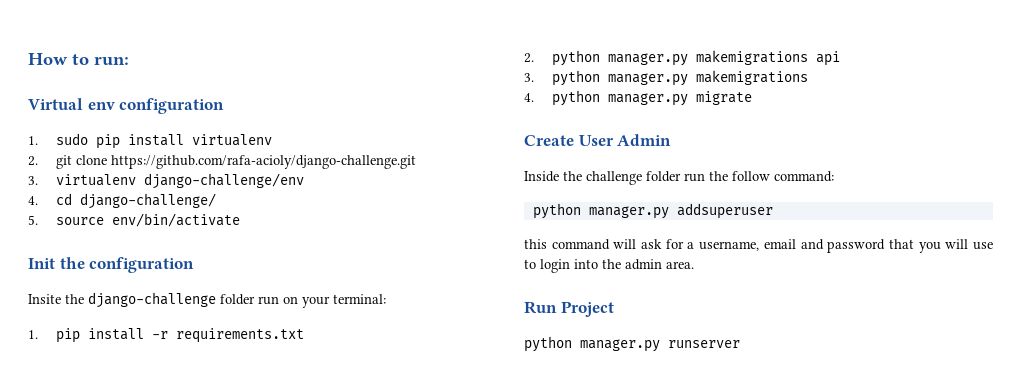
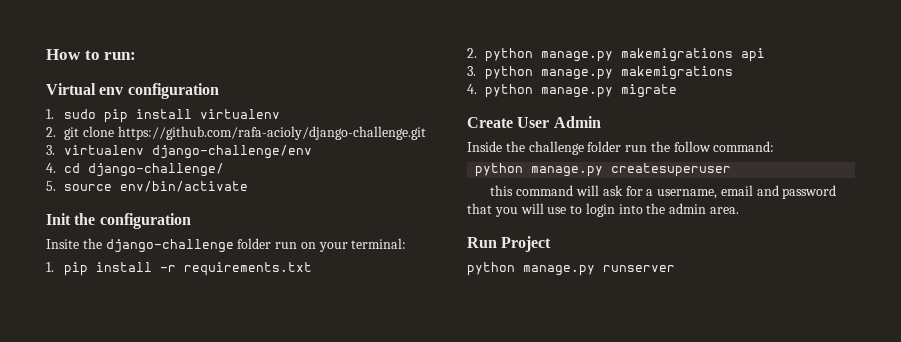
[608,53,689,66] manager.py -> [541,51,614,62] manage.py
[608,73,689,86] manager.py -> [541,69,614,80] manage.py
[608,93,689,106] manager.py -> [541,87,614,98] manage.py
[588,203,773,219] manager.py addsuperuser -> [531,163,732,177] manage.py createsuperuser
[580,339,660,352] manager.py -> [523,265,595,276] manage.py

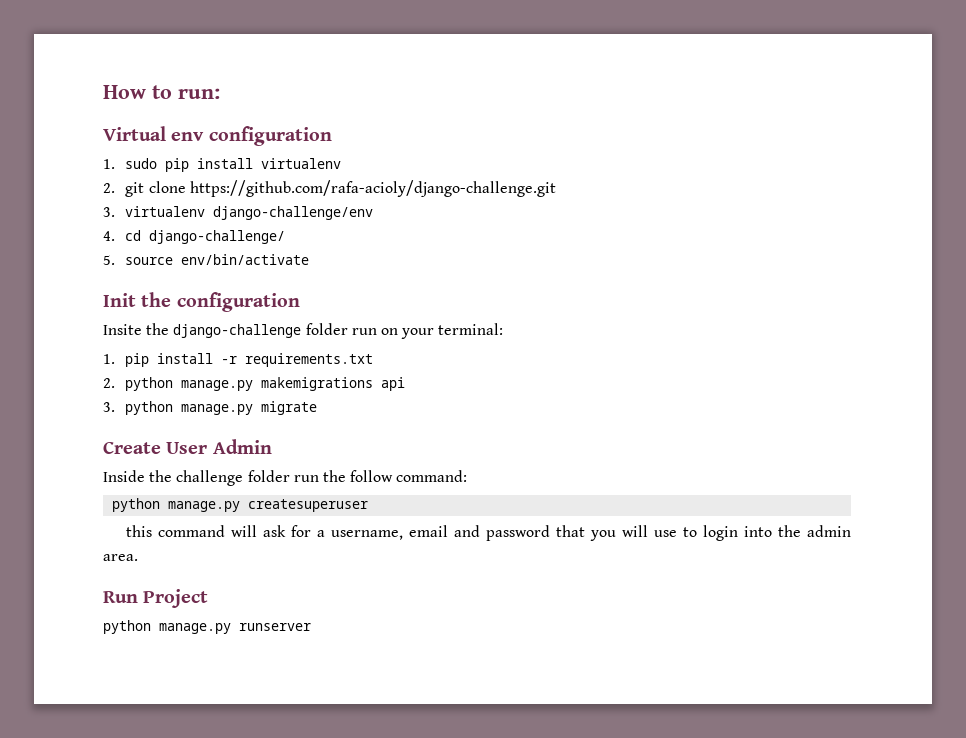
[621,66,734,80] [467,84,614,98] makemigrations // 4. python manage.py -> (254, 409) none

